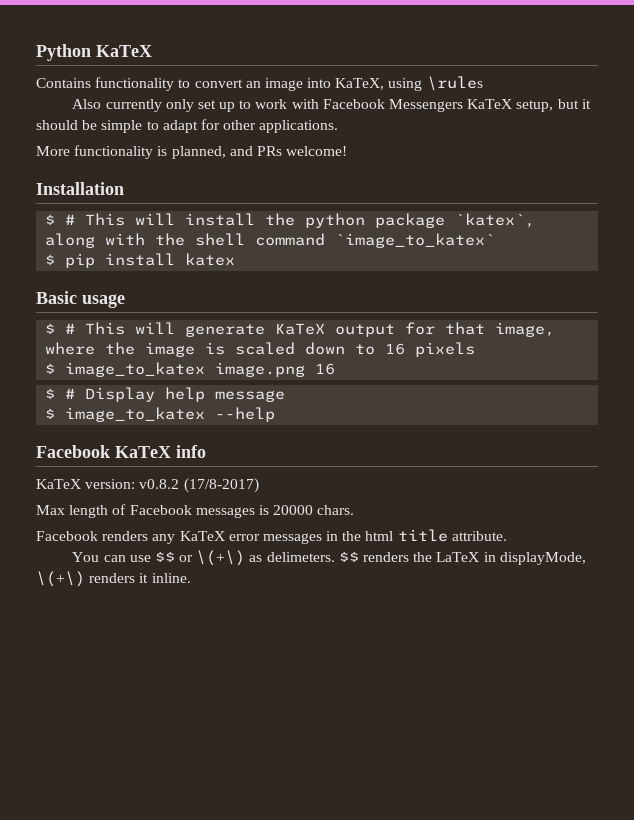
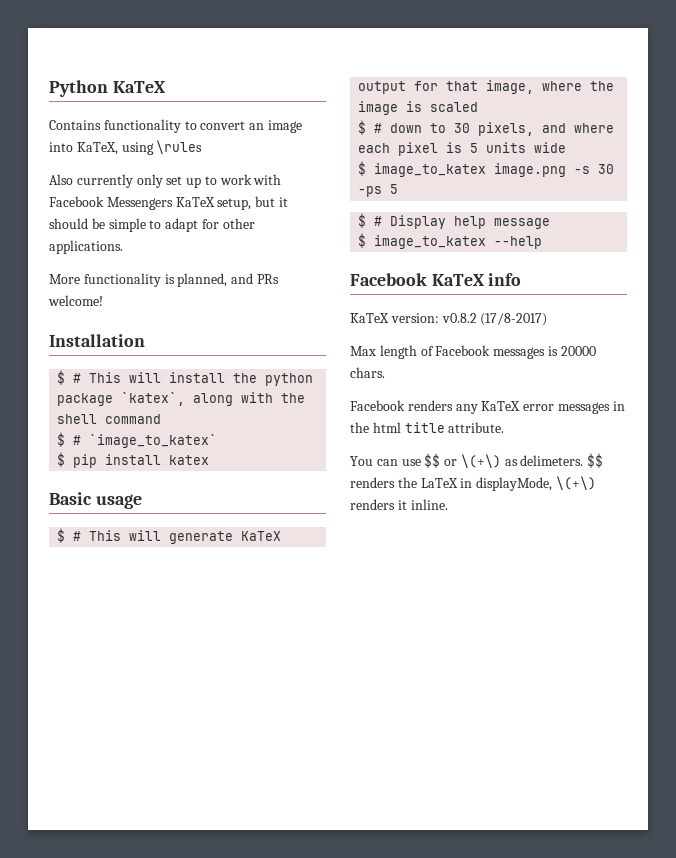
(326, 239) none -> [57,432,82,447] // $ #
[305,342,476,357] down to 16 pixels -> [358,120,615,136] [358,142,567,156] // $ # down to 30 pixels, and where each pixel is 5 units wide
[315,363,336,375] 16 -> [574,164,615,174] [358,184,399,197] -s 30 -ps 5

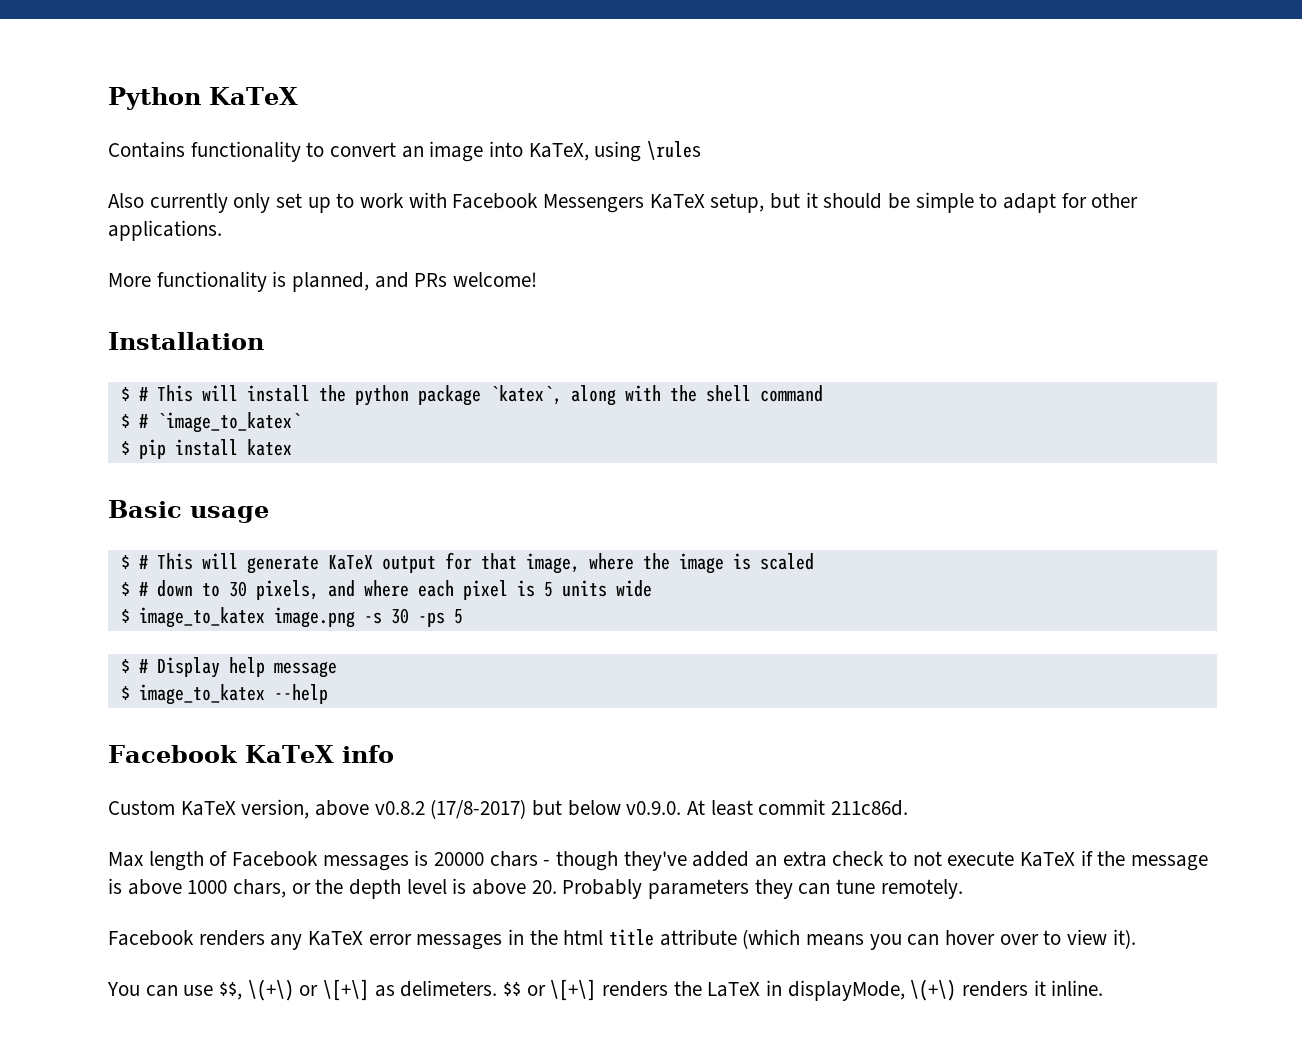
[350,313,548,326] KaTeX version: v0.8.2 (17/8-2017) -> [108,799,909,819] Custom KaTeX version, above v0.8.2 (17/8-2017) but below v0.9.0. At least commit 211c86d.
[350,367,385,378] chars. -> [489,850,1209,871] [108,878,963,899] chars - though they've added an extra check to not execute KaTeX if the message is above 1000 chars, or the depth level is above 20. Probably parameters they can tune remotely.
[448,422,505,433] attribute. -> [659,929,1136,950] attribute (which means you can hover over to view it).
[424,453,501,468] $$ or \(+\) -> [219,979,370,1001] $$, \(+\) or \[+\]
(604, 460) none -> [526,979,597,1001] or \[+\]

